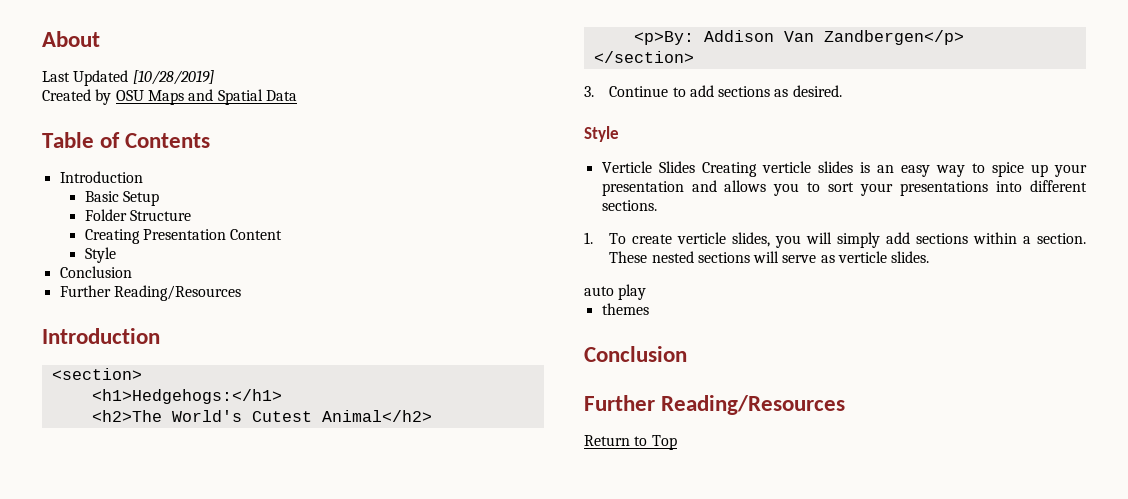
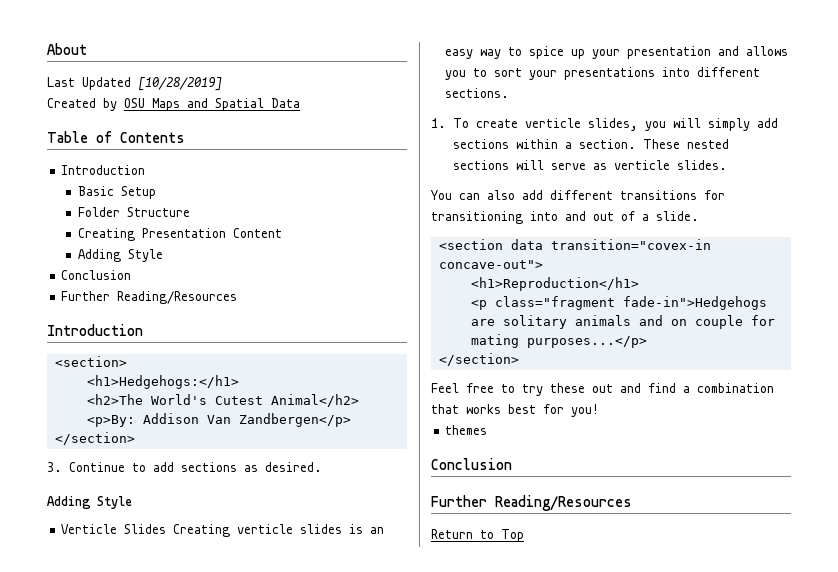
(283, 234) none -> [77,249,121,262] Adding
(842, 91) none -> [47,496,91,509] Adding
[584,284,647,300] auto play -> [431,190,725,200] [431,211,699,224] [438,239,711,250] [438,260,543,269] [470,277,639,291] [470,296,767,310] [470,315,775,329] [470,334,647,348] [438,353,519,366] [431,383,774,396] [431,404,599,417] You can also add different transitions for transitioning into and out of a slide. // <section data transition="covex-in concave-out"> // <h1>Reproduction</h1> // <p class="fragment fade-in">Hedgehogs are solitary animals and on couple for mating purposes...</p> // </section> // Feel free to try these out and find a combination that works best for you!

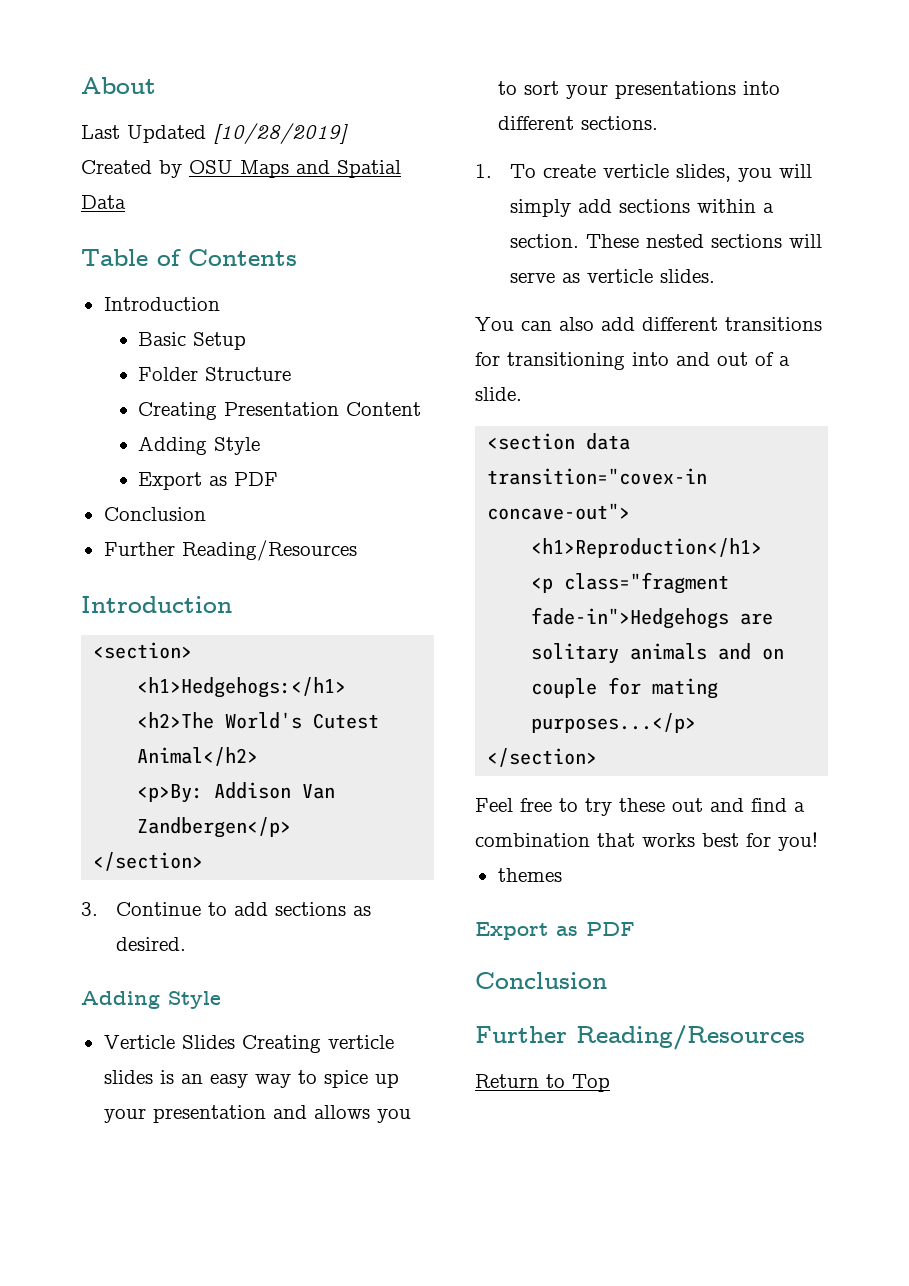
(163, 255) none -> [138,472,279,490] // Export as PDF
(488, 430) none -> [475,922,635,940] // Export as PDF

